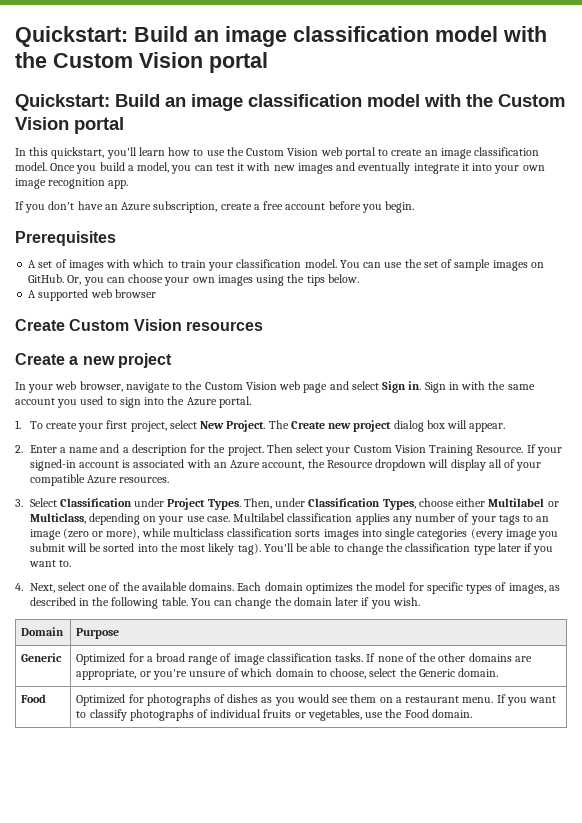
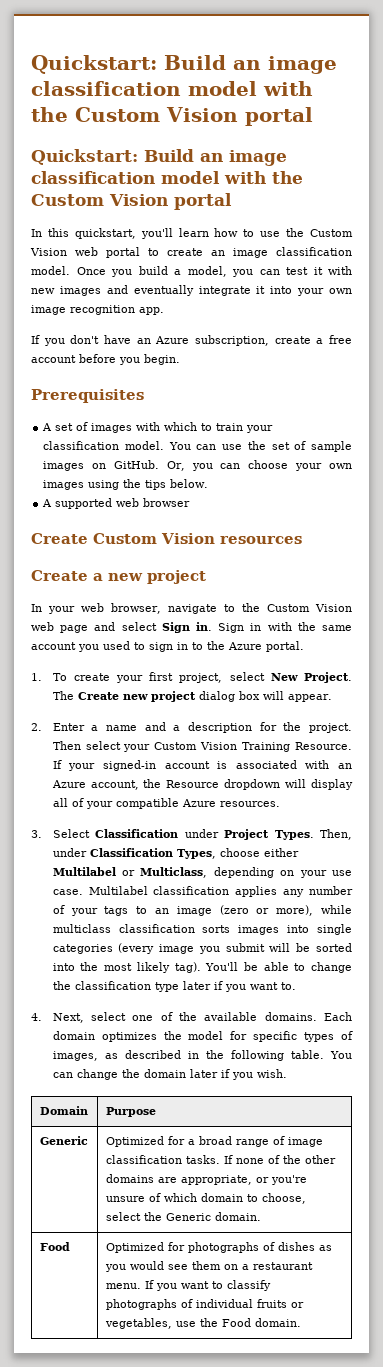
[144,397,165,405] into -> [177,642,203,650] in to

